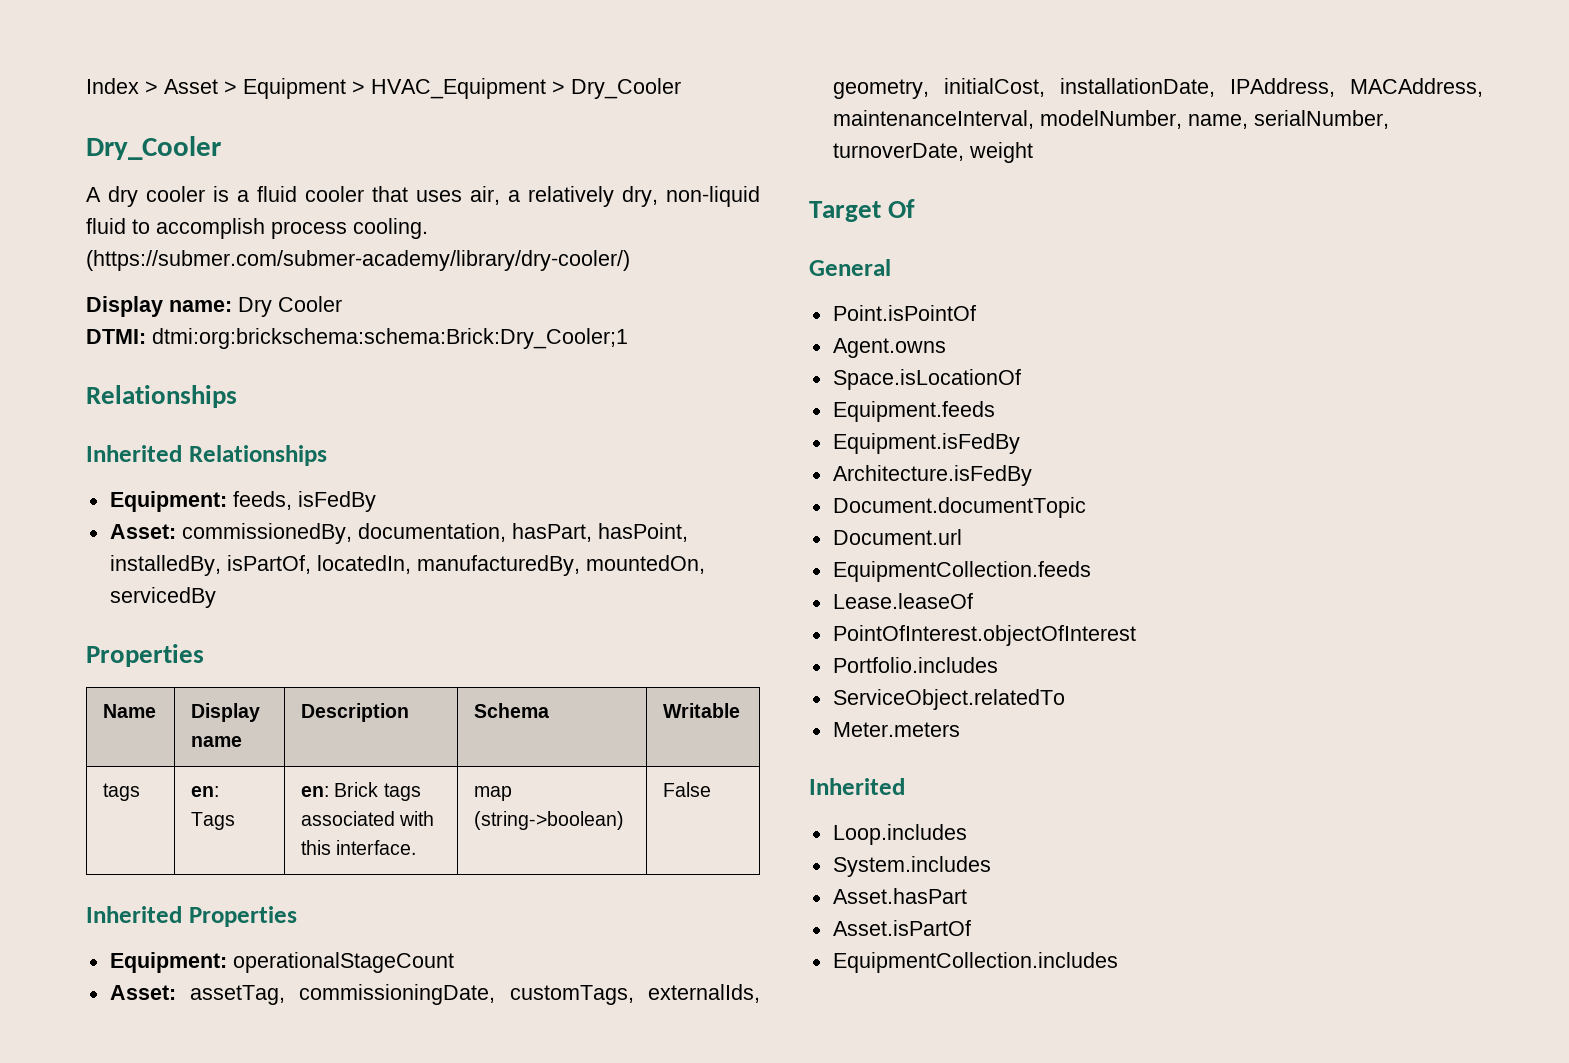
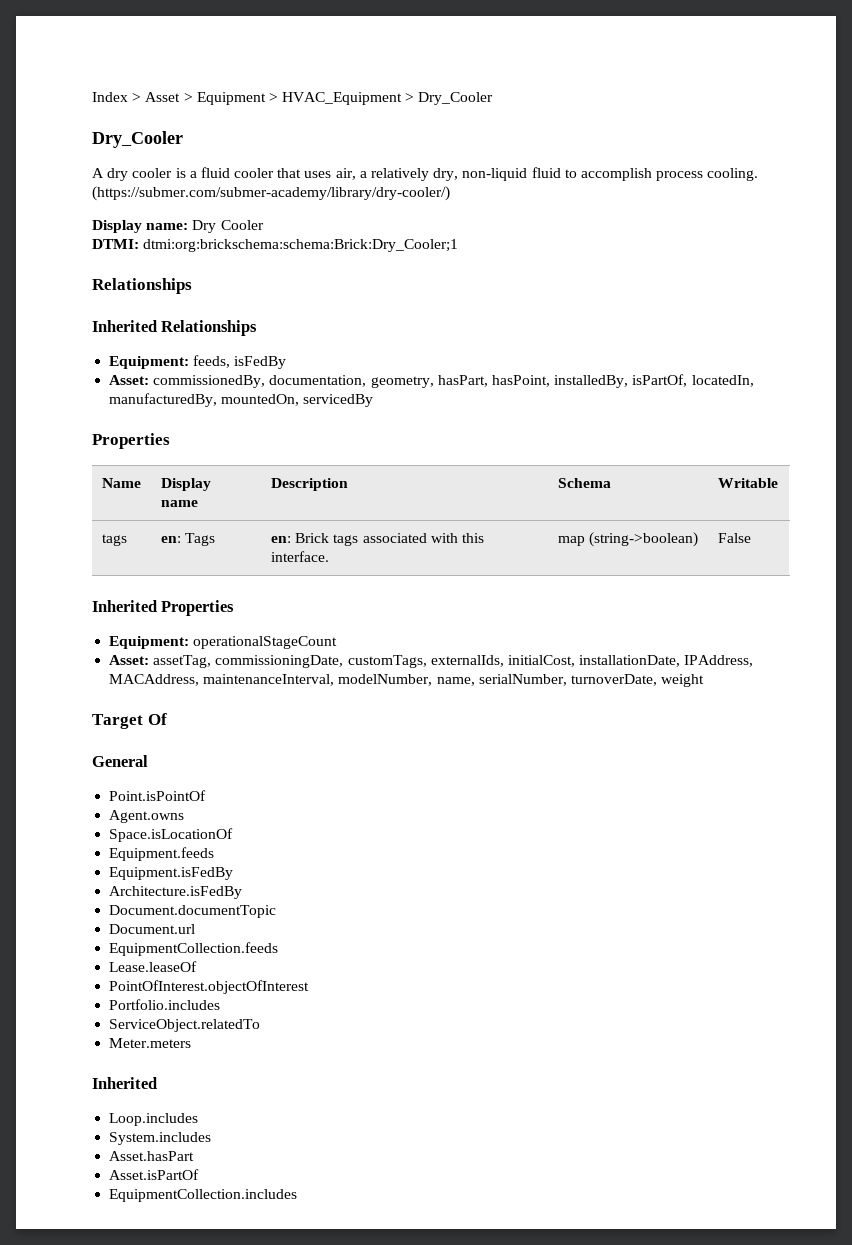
(506, 532) none -> [370,376,434,388] geometry,
[832,79,929,99] geometry, -> (504, 661) none

